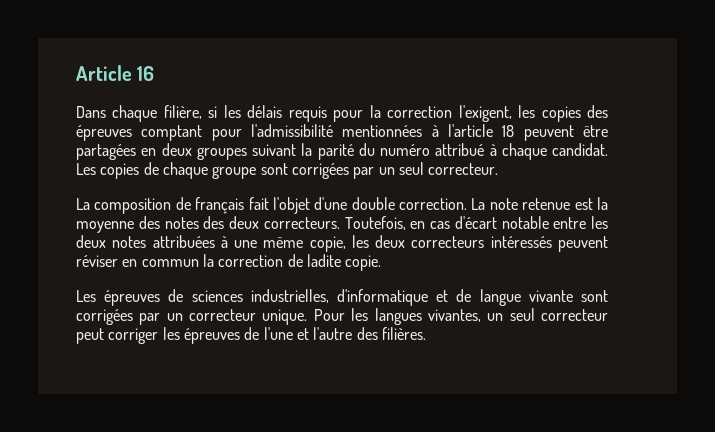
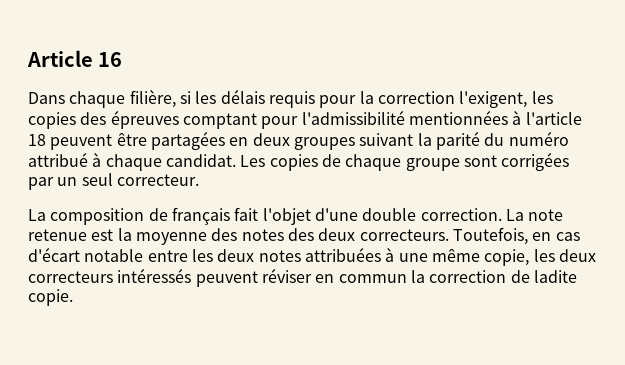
[76,289,608,306] [76,308,609,325] [76,327,426,344] // Les épreuves de sciences industrielles, d'informatique et de langue vivante sont corrigées par un correcteur unique. Pour les langues vivantes, un seul correcteur peut corriger les épreuves de l'une et l'autre des filières. -> (73, 297) none

